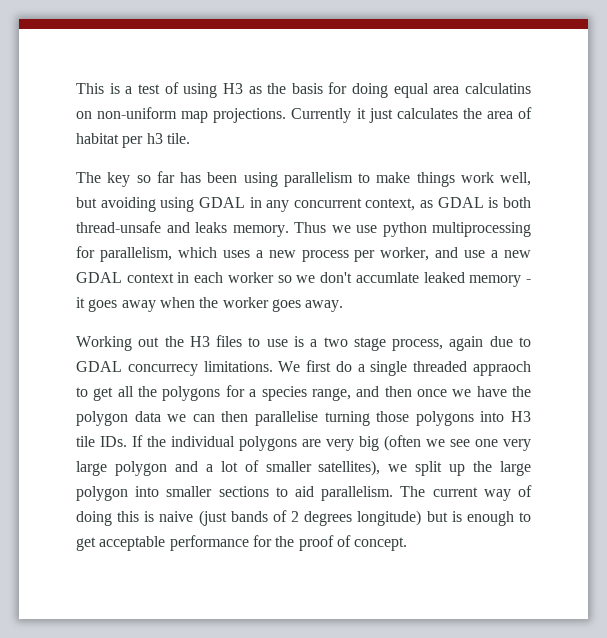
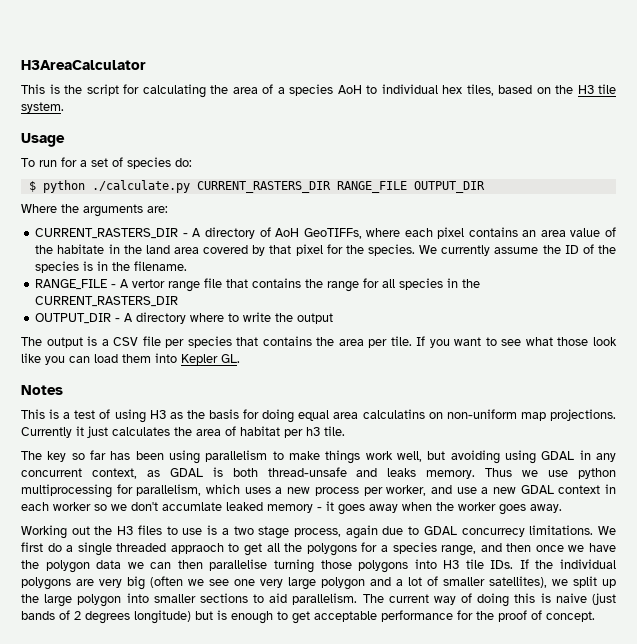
(76, 88) none -> [21,60,146,70] [21,84,616,98] [21,102,64,113] [21,133,65,147] [21,157,192,169] [28,180,485,193] [21,204,168,217] [35,227,616,239] [35,244,616,256] [35,261,188,273] [35,278,481,292] [35,296,179,307] [35,312,334,324] [21,336,617,348] [21,353,240,365] [21,385,63,395] H3AreaCalculator // This is the script for calculating the area of a species AoH to individual hex tiles, based on the H3 tile system. // Usage // To run for a set of species do: // $ python ./calculate.py CURRENT_RASTERS_DIR RANGE_FILE OUTPUT_DIR // Where the arguments are: // CURRENT_RASTERS_DIR - A directory of AoH GeoTIFFs, where each pixel contains an area value of the habitate in the land area covered by that pixel for the species. We currently assume the ID of the species is in the filename. // RANGE_FILE - A vertor range file that contains the range for all species in the CURRENT_RASTERS_DIR // OUTPUT_DIR - A directory where to write the output // The output is a CSV file per species that contains the area per tile. If you want to see what those look like you can load them into Kepler GL. // Notes //

